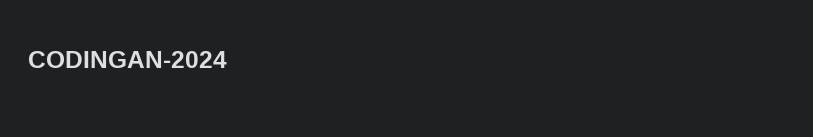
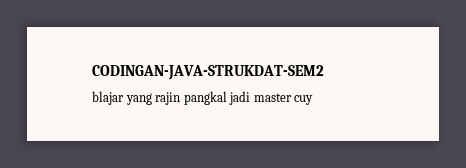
[28,51,227,68] CODINGAN-2024 -> [92,65,324,80] [92,91,314,105] CODINGAN-JAVA-STRUKDAT-SEM2 // blajar yang rajin pangkal jadi master cuy

